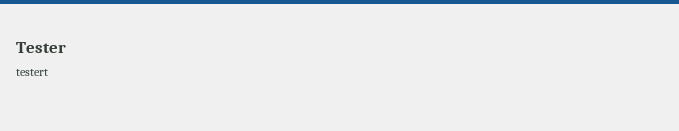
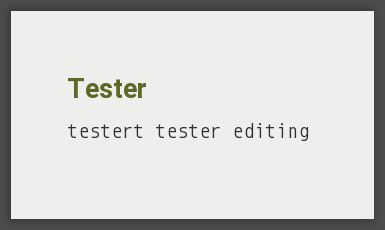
(48, 72) none -> [155,123,309,141] tester editing

